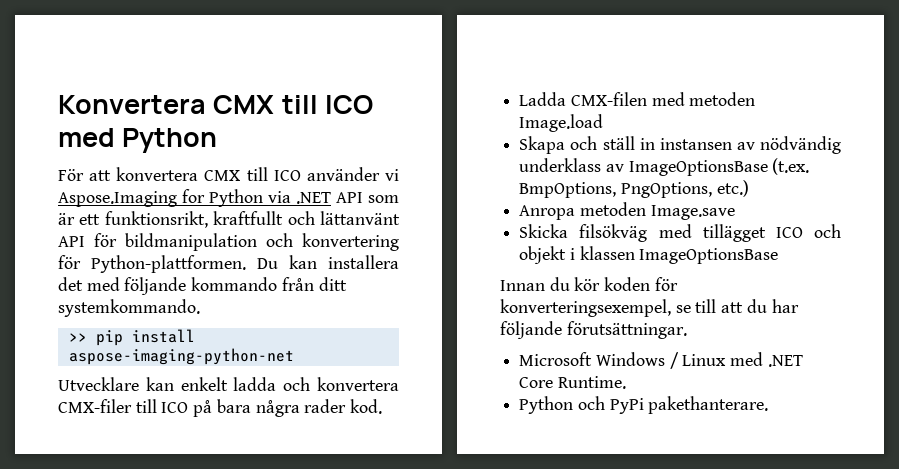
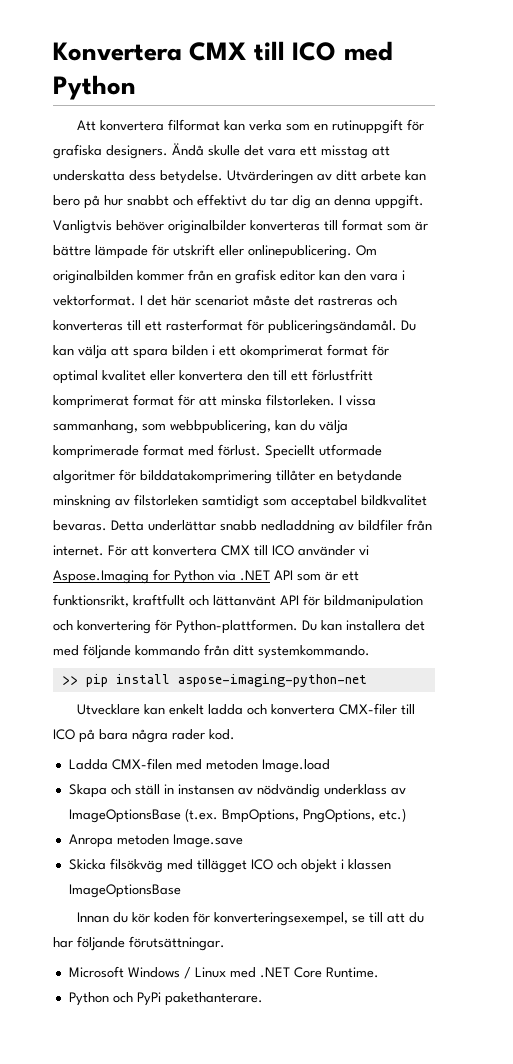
(218, 140) none -> [77,119,425,134] [53,143,390,159] [53,170,426,184] [53,194,424,209] [53,219,428,234] [53,244,377,259] [53,269,405,284] [53,294,397,306] [53,319,416,334] [53,344,389,359] [53,369,373,384] [53,394,376,409] [53,420,348,434] [53,444,382,459] [53,469,402,484] [53,494,427,509] [53,519,432,534] [53,545,104,556] Att konvertera filformat kan verka som en rutinuppgift för grafiska designers. Ändå skulle det vara ett misstag att underskatta dess betydelse. Utvärderingen av ditt arbete kan bero på hur snabbt och effektivt du tar dig an denna uppgift. Vanligtvis behöver originalbilder konverteras till format som är bättre lämpade för utskrift eller onlinepublicering. Om originalbilden kommer från en grafisk editor kan den vara i vektorformat. I det här scenariot måste det rastreras och konverteras till ett rasterformat för publiceringsändamål. Du kan välja att spara bilden i ett okomprimerat format för optimal kvalitet eller konvertera den till ett förlustfritt komprimerat format för att minska filstorleken. I vissa sammanhang, som webbpublicering, kan du välja komprimerade format med förlust. Speciellt utformade algoritmer för bilddatakomprimering tillåter en betydande minskning av filstorleken samtidigt som acceptabel bildkvalitet bevaras. Detta underlättar snabb nedladdning av bildfiler från internet.

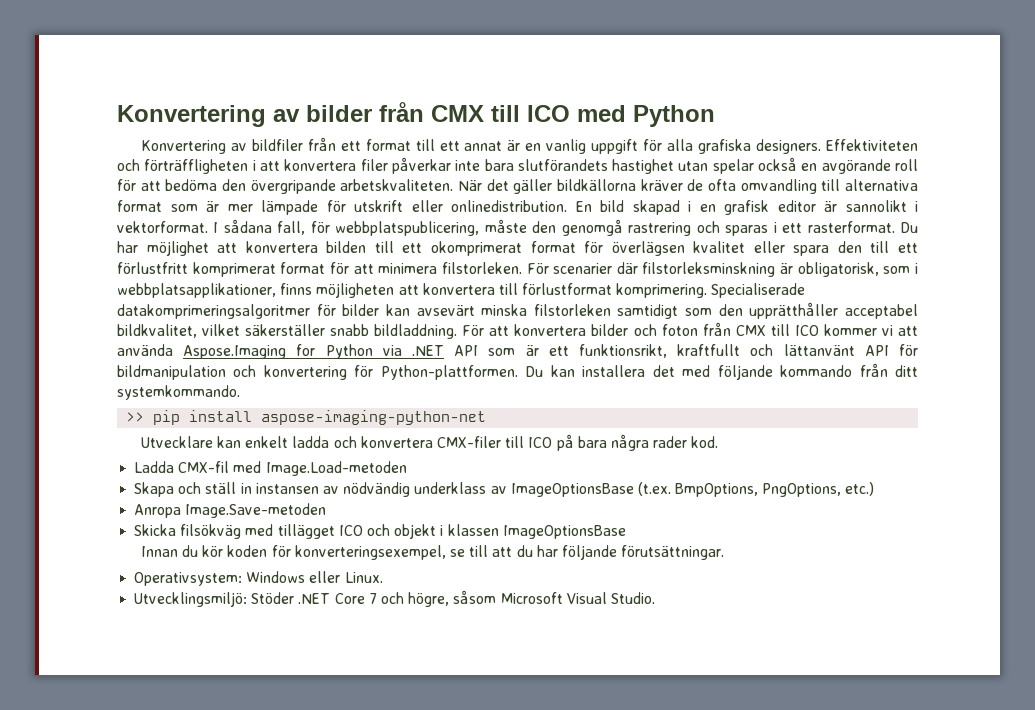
[53,42,182,61] Konvertera -> [117,102,424,127] Konvertering av bilder från
[77,119,425,134] [53,143,390,159] [53,170,426,184] [53,194,424,209] [53,220,338,234] Att konvertera filformat kan verka som en rutinuppgift för grafiska designers. Ändå skulle det vara ett misstag att underskatta dess betydelse. Utvärderingen av ditt arbete kan bero på hur snabbt och effektivt du tar dig an denna uppgift. Vanligtvis behöver originalbilder konverteras till -> [140,137,918,154] [117,157,918,174] [117,179,918,194] Konvertering av bildfiler från ett format till ett annat är en vanlig uppgift för alla grafiska designers. Effektiviteten och förträffligheten i att konvertera filer påverkar inte bara slutförandets hastighet utan spelar också en avgörande roll för att bedöma den övergripande arbetskvaliteten. När det gäller bildkällorna kräver de ofta omvandling till alternativa
[53,245,91,256] bättre -> [227,204,253,212] mer
[248,245,377,259] [53,269,405,284] [53,294,397,306] [53,319,416,334] [53,345,215,359] onlinepublicering. Om originalbilden kommer från en grafisk editor kan den vara i vektorformat. I det här scenariot måste det rastreras och konverteras till ett rasterformat för publiceringsändamål. Du kan välja att spara bilden i -> [451,200,918,215] [117,219,919,236] [117,241,394,256] onlinedistribution. En bild skapad i en grafisk editor är sannolikt i vektorformat. I sådana fall, för webbplatspublicering, måste den genomgå rastrering och sparas i ett rasterformat. Du har möjlighet att konvertera bilden till
[53,370,98,384] optimal -> [611,241,685,256] överlägsen
[179,370,243,381] konvertera -> [793,245,830,256] spara
[221,394,376,406] [53,420,348,434] [53,444,382,459] [53,469,402,484] [53,494,427,509] [53,519,432,534] [53,545,369,556] minska filstorleken. I vissa sammanhang, som webbpublicering, kan du välja komprimerade format med förlust. Speciellt utformade algoritmer för bilddatakomprimering tillåter en betydande minskning av filstorleken samtidigt som acceptabel bildkvalitet bevaras. Detta underlättar snabb nedladdning av bildfiler från internet. För att konvertera CMX till ICO använder vi -> [378,262,918,277] [117,283,806,298] [117,302,918,319] [117,322,918,339] [117,344,173,356] minimera filstorleken. För scenarier där filstorleksminskning är obligatorisk, som i webbplatsapplikationer, finns möjligheten att konvertera till förlustformat komprimering. Specialiserade datakomprimeringsalgoritmer för bilder kan avsevärt minska filstorleken samtidigt som den upprätthåller acceptabel bildkvalitet, vilket säkerställer snabb bildladdning. För att konvertera bilder och foton från CMX till ICO kommer vi att använda
[111,758,330,773] CMX-filen med metoden Image.load -> [178,461,407,476] CMX-fil med Image.Load-metoden
[116,834,243,848] metoden Image.save -> [185,503,327,518] Image.Save-metoden
[68,966,379,979] [68,992,263,1006] Microsoft Windows / Linux med .NET Core Runtime. // Python och PyPi pakethanterare. -> [134,571,383,586] [134,590,655,607] Operativsystem: Windows eller Linux. // Utvecklingsmiljö: Stöder .NET Core 7 och högre, såsom Microsoft Visual Studio.

